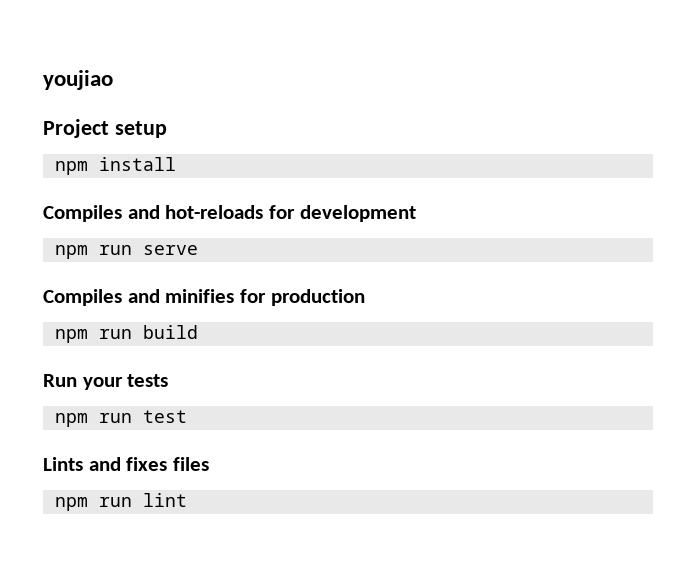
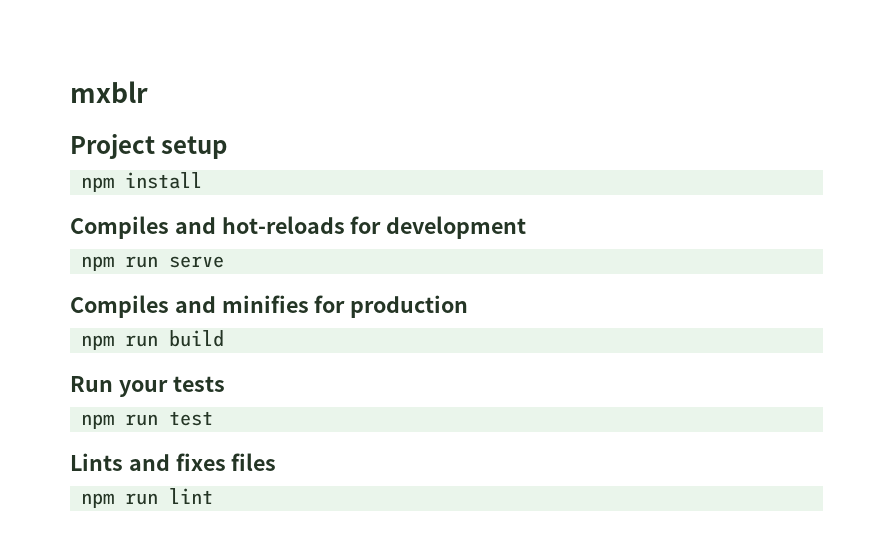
[43,70,113,90] youjiao -> [70,81,148,103] mxblr

